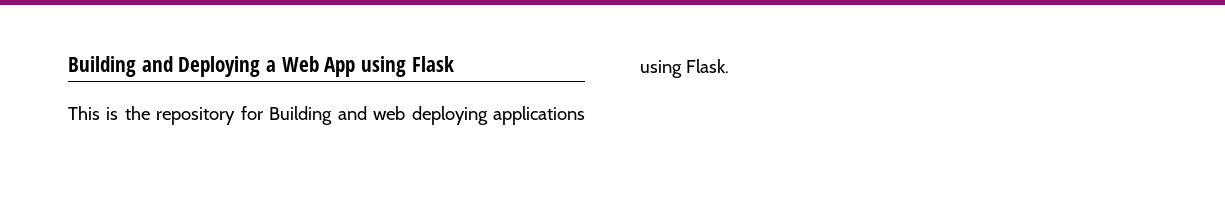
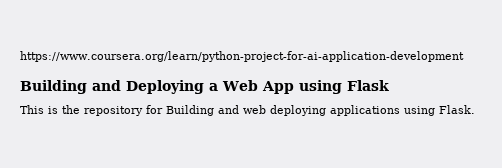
(68, 66) none -> [20,51,464,62] https://www.coursera.org/learn/python-project-for-ai-application-development //

